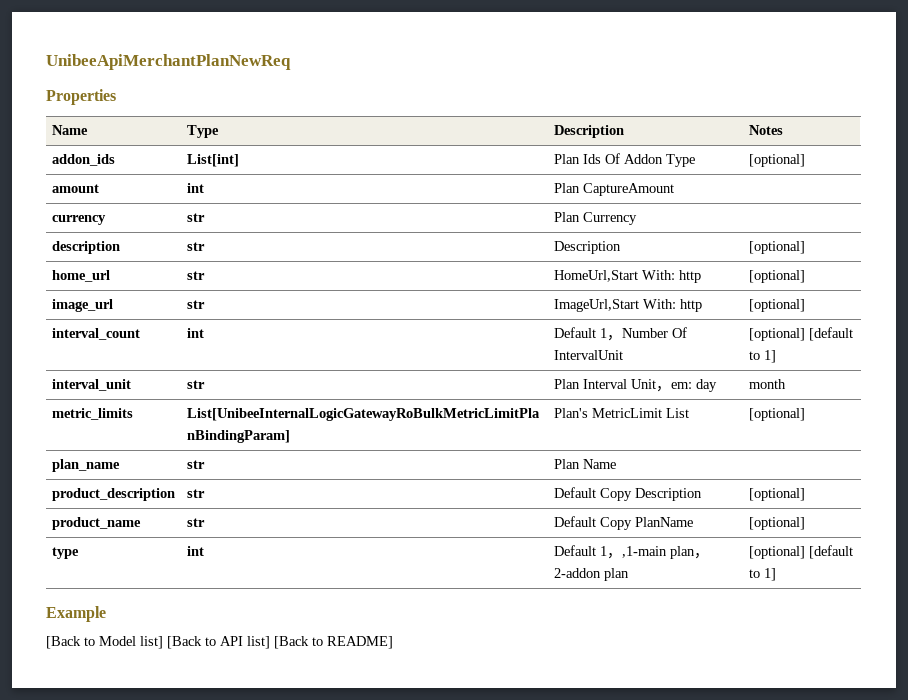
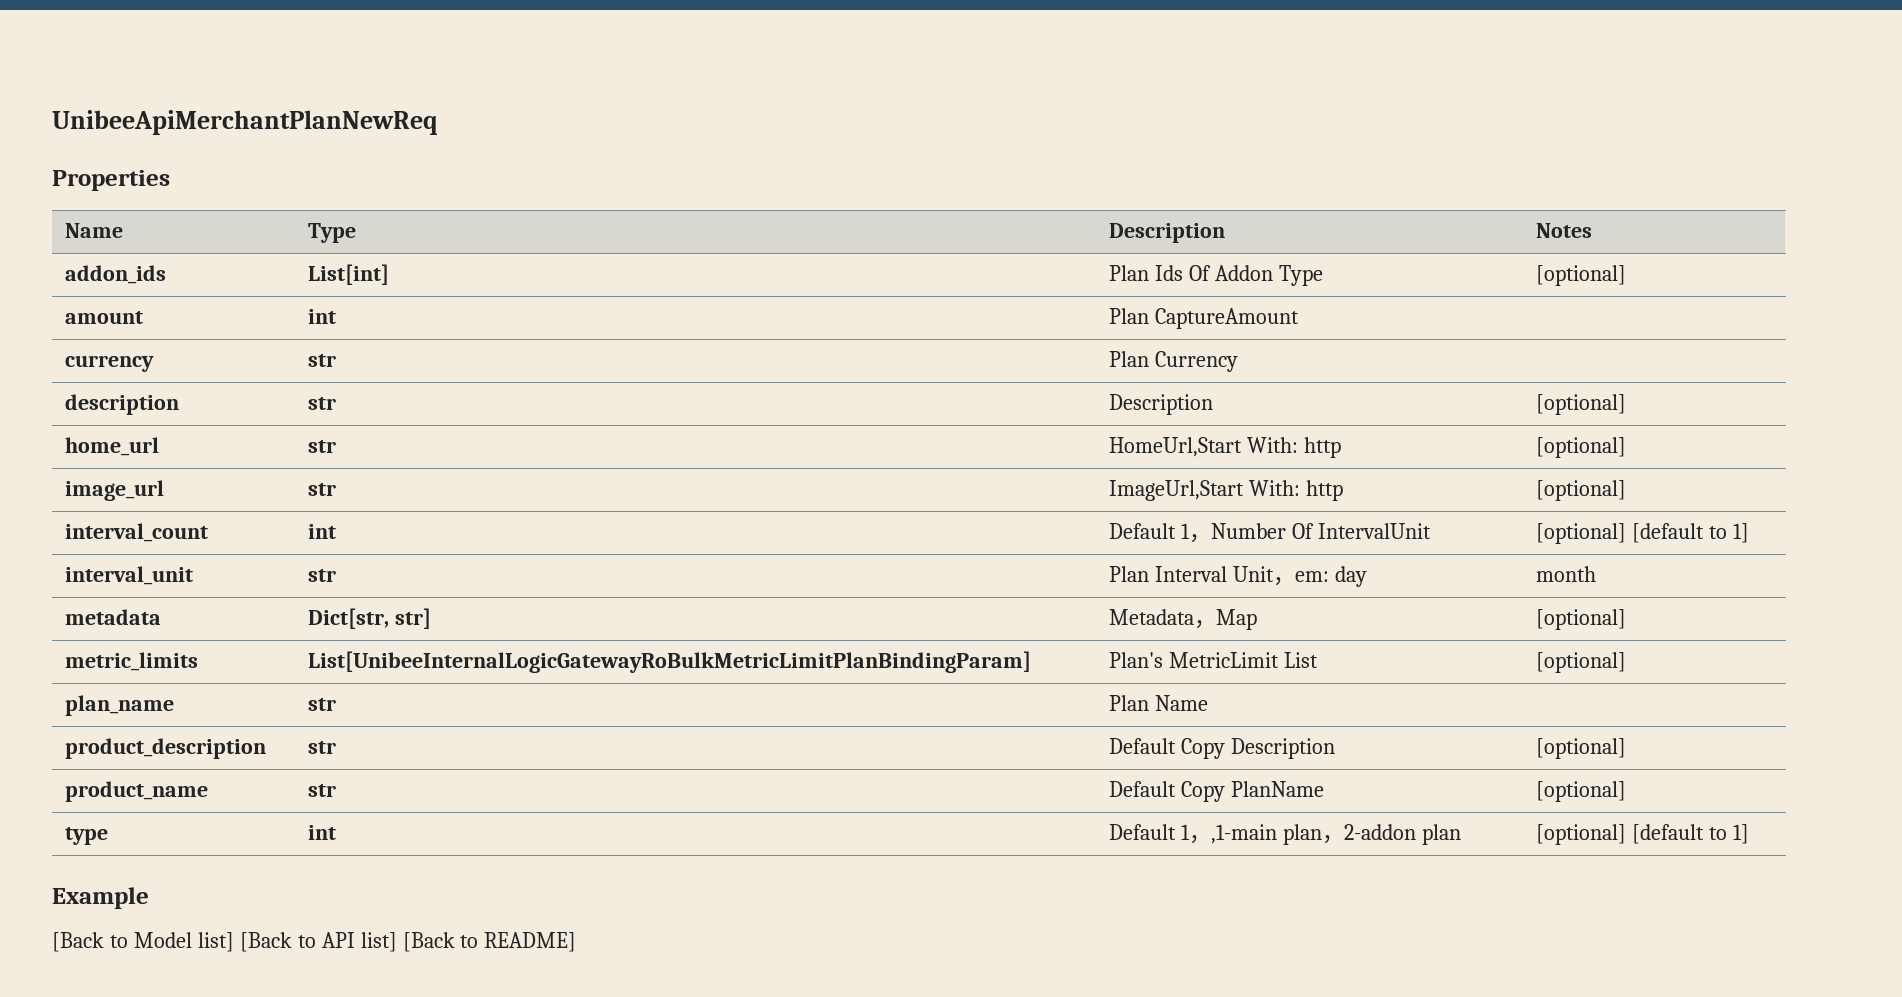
(786, 384) none -> [65,609,162,625] [308,608,431,629] [1109,609,1258,630] [1536,609,1627,630] // metadata | Dict[str, str] | Metadata，Map | [optional]

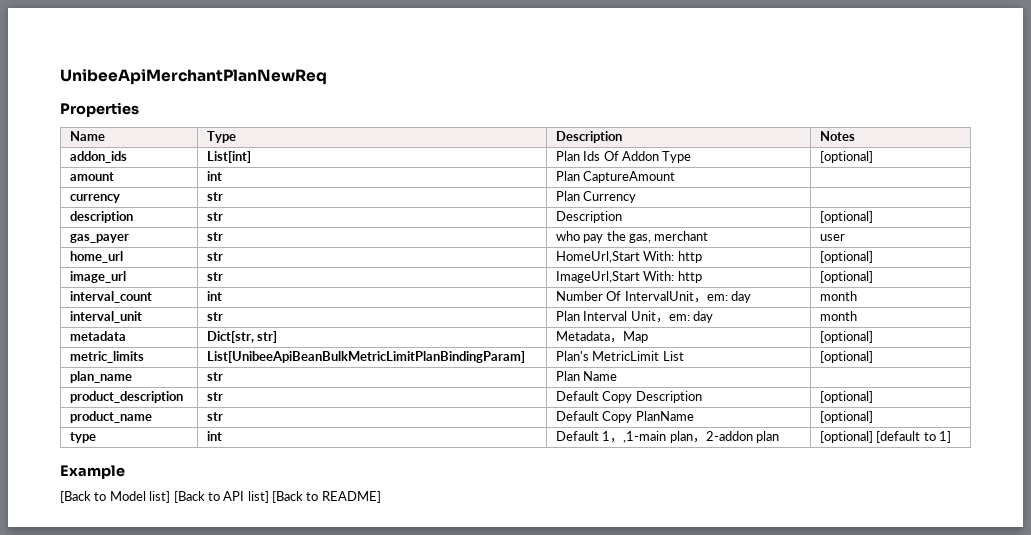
(1627, 404) none -> [69,234,129,243] [206,232,223,241] [555,231,709,243] [819,234,845,241] // gas_payer | str | who pay the gas, merchant | user
[1109,523,1211,543] Default 1， -> (222, 296) none
[1536,523,1749,544] | [optional] [default to 1] -> [693,291,751,303] [819,291,857,301] ，em: day | month
[308,651,1032,673] List[UnibeeInternalLogicGatewayRoBulkMetricLimitPlanBindingParam] -> [206,351,525,363] List[UnibeeApiBeanBulkMetricLimitPlanBindingParam]

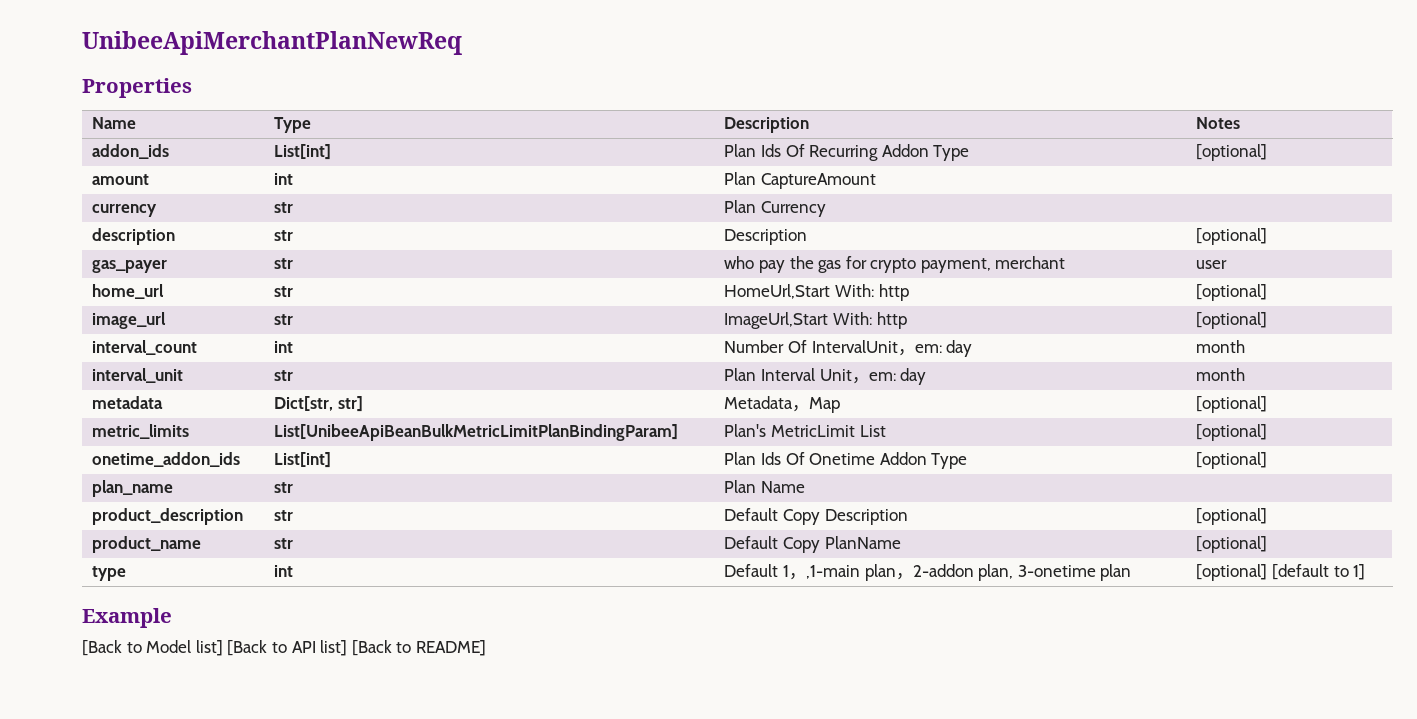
(619, 156) none -> [809,145,879,161] Recurring
[628,234,651,243] gas, -> [818,256,991,273] gas for crypto payment,
(873, 357) none -> [92,452,241,467] [274,452,332,468] [724,452,968,469] [1196,452,1268,469] // onetime_addon_ids | List[int] | Plan Ids Of Onetime Addon Type | [optional]
(753, 436) none -> [978,564,1096,581] plan, 3-onetime

